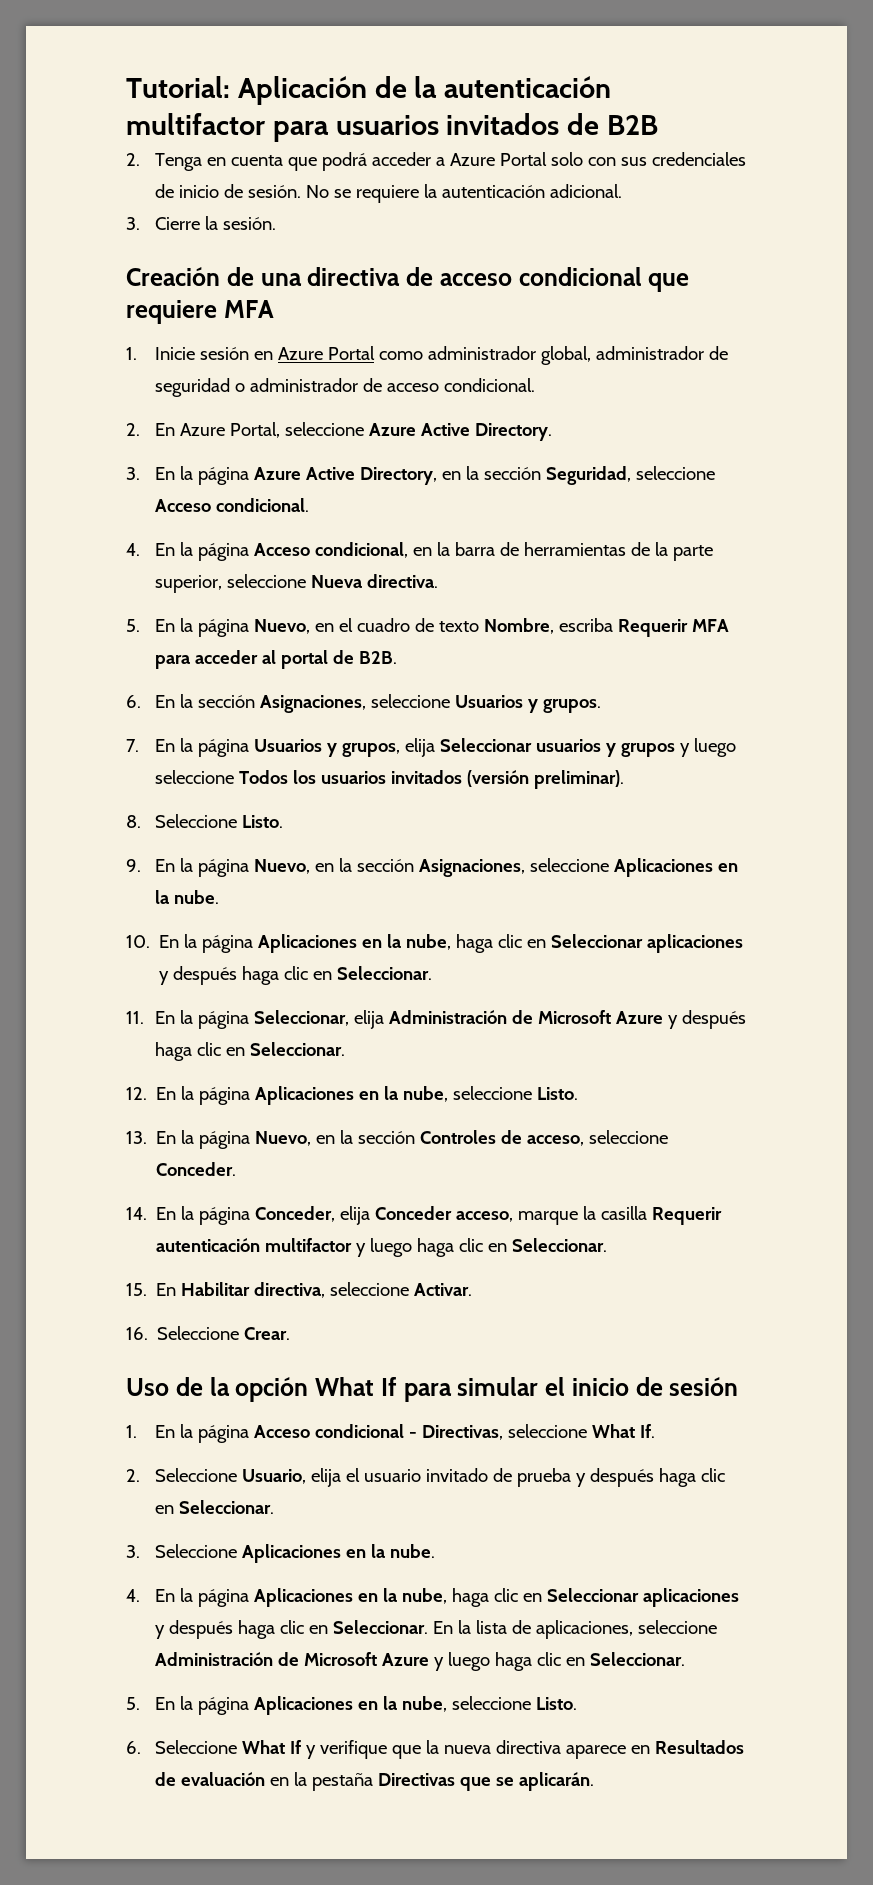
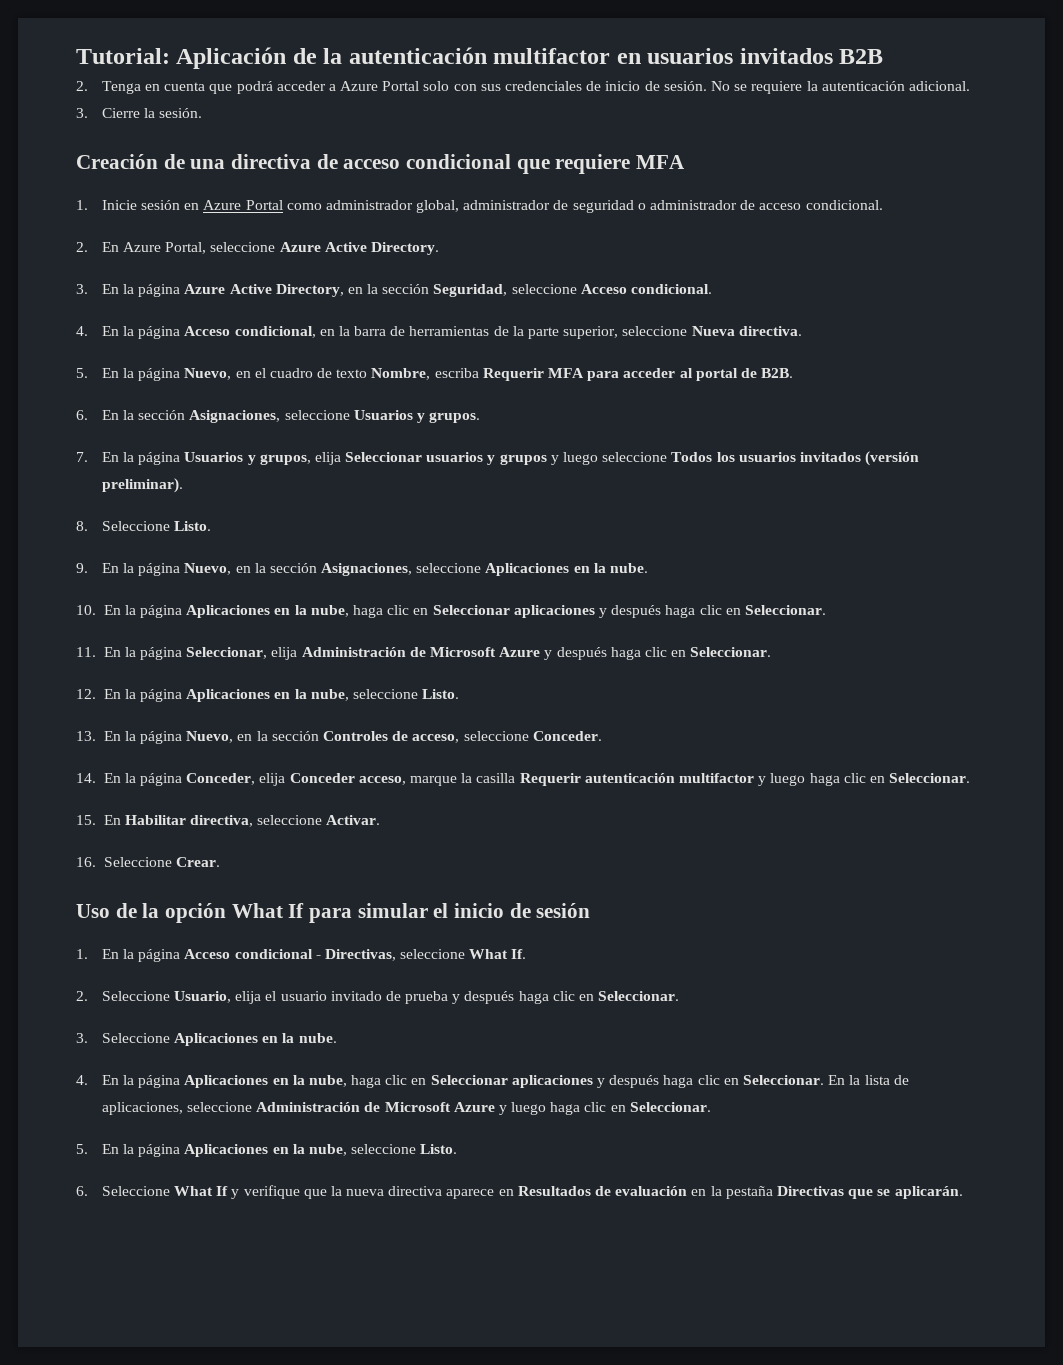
[272,113,600,142] para usuarios invitados de -> [616,48,833,64] en usuarios invitados

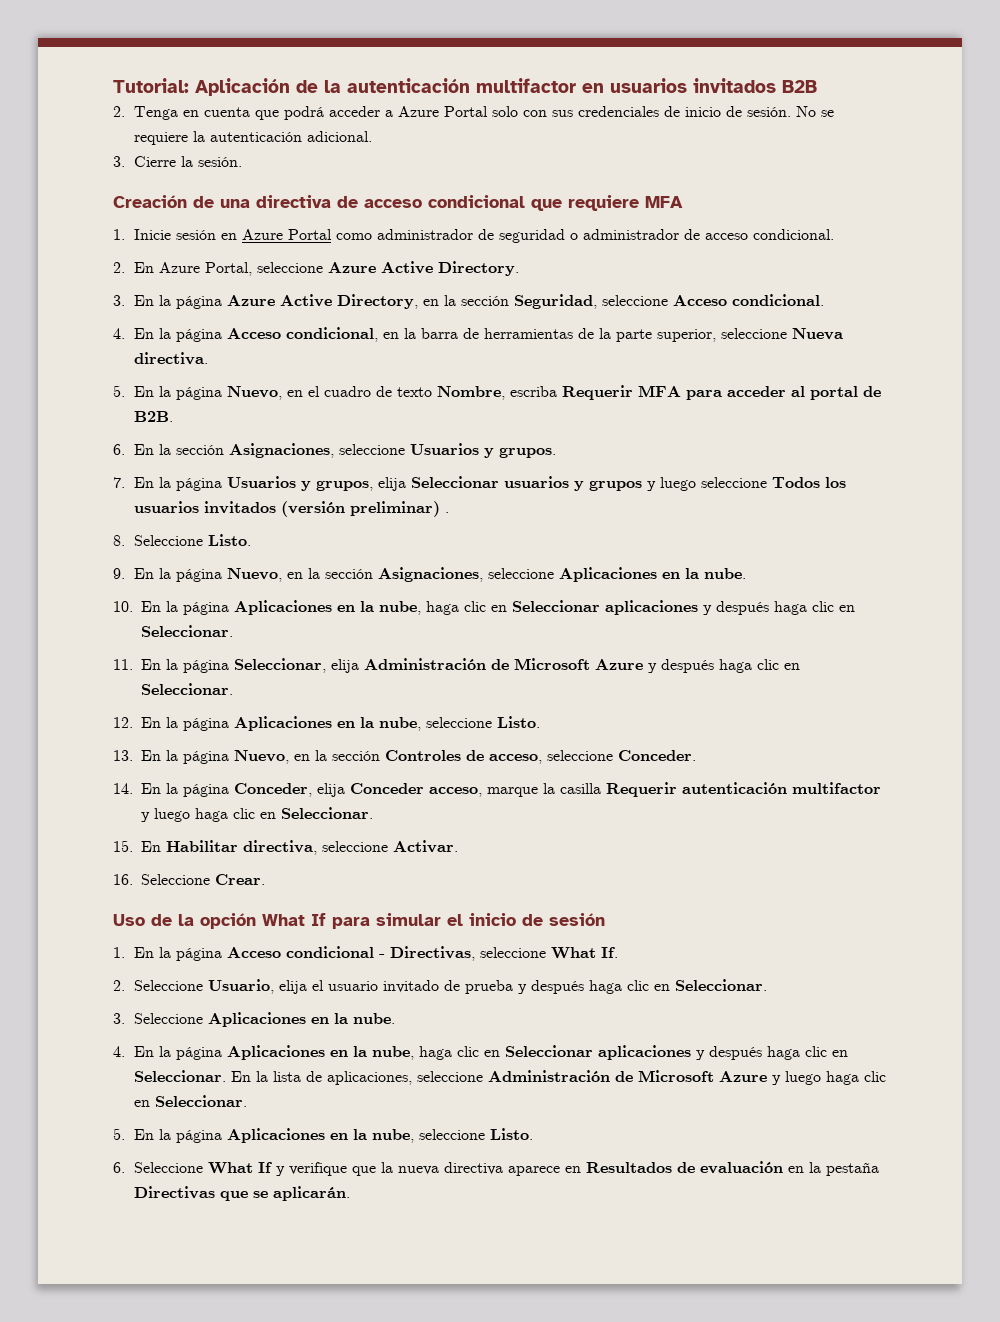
[416,200,551,213] global, administrador -> (474, 234) none
[101,478,183,493] preliminar). -> [350,501,450,517] preliminar) .

